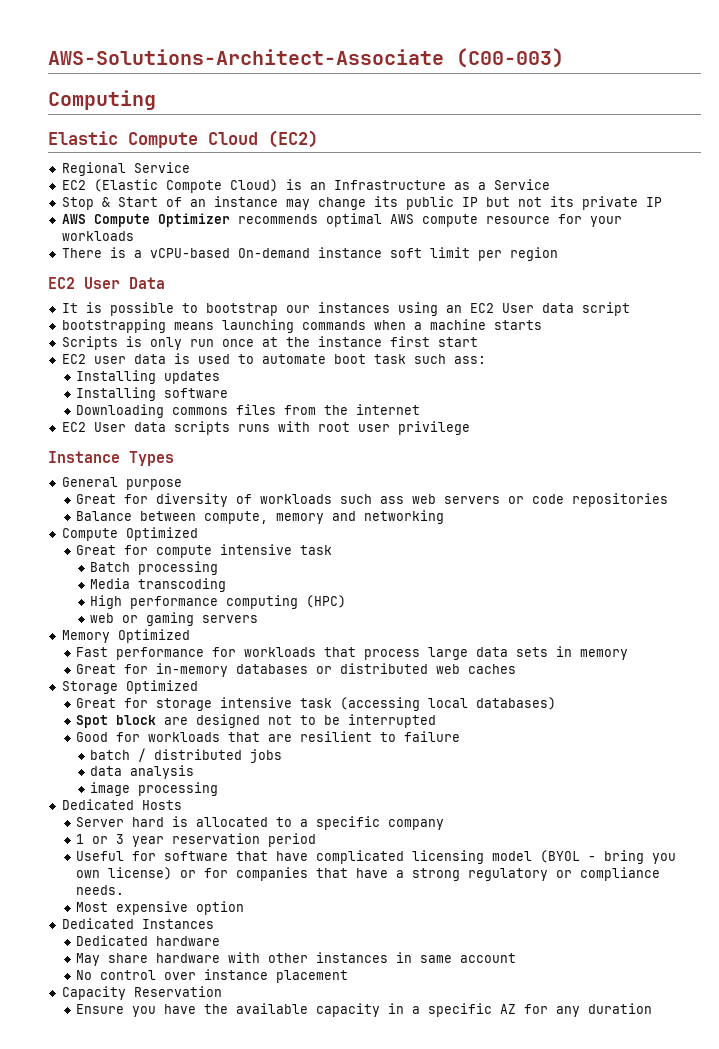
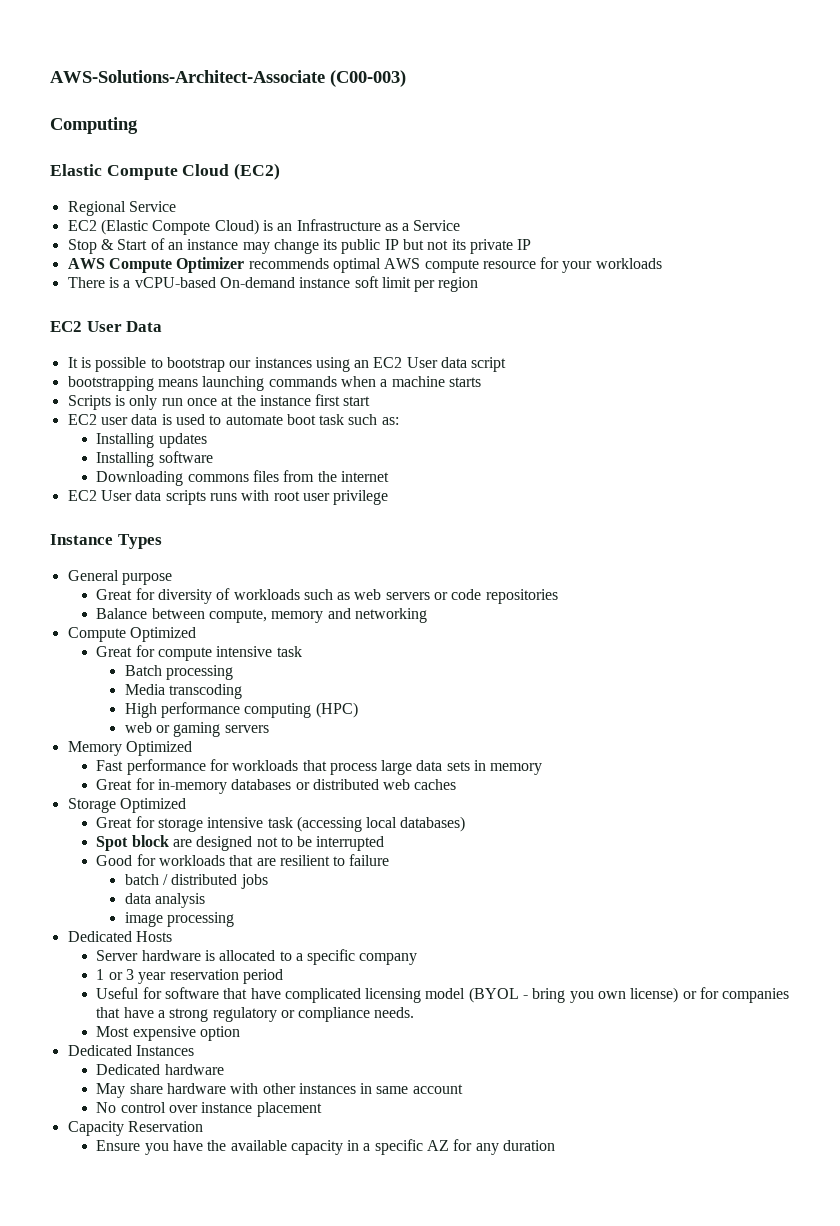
[453,356,486,364] ass: -> [381,417,399,425] as:
[379,496,404,504] ass -> [337,592,351,600] as
[131,817,164,827] hard -> [141,950,201,961] hardware

